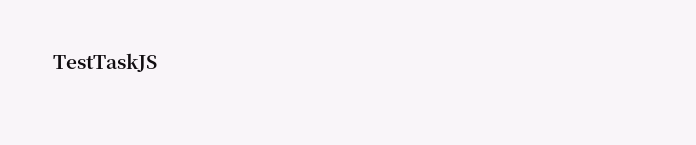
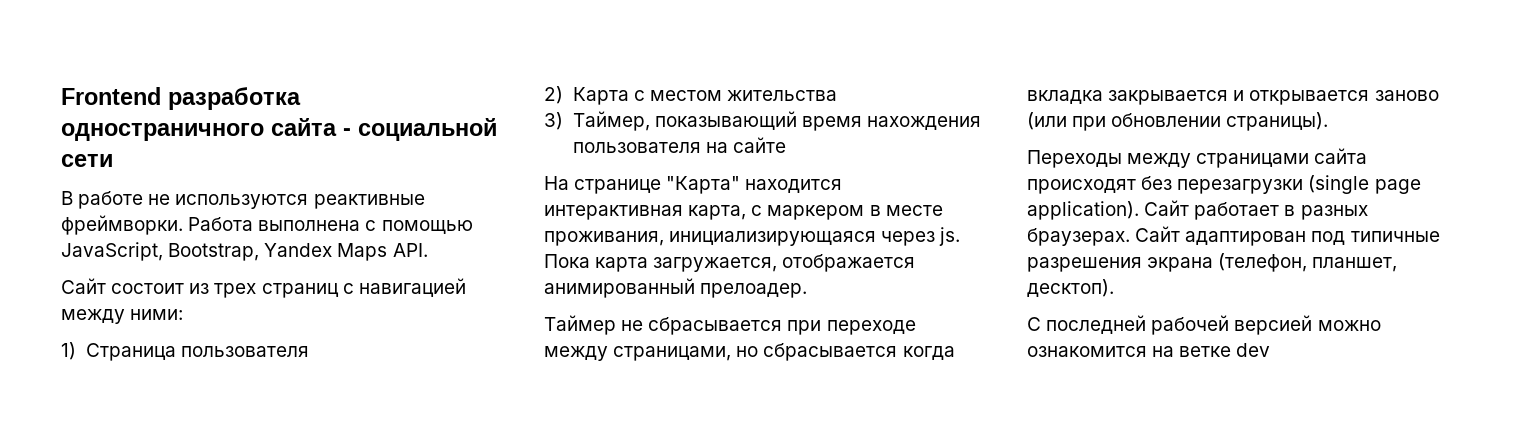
[53,53,157,72] TestTaskJS -> [61,87,301,110] [61,118,497,141] [61,154,113,167] [61,191,425,209] [61,215,473,235] [61,242,428,261] [61,278,466,298] [61,309,184,324] [61,342,309,361] [544,86,837,105] [544,111,981,131] [572,137,786,153] [544,176,843,194] [544,205,943,220] [544,227,961,246] [544,254,916,272] [544,278,808,298] [544,315,916,335] [544,343,955,361] [1027,90,1439,105] [1027,112,1329,131] [1027,148,1368,168] [1027,175,1421,194] [1027,200,1368,220] [1027,226,1440,246] [1027,253,1398,272] [1027,279,1114,297] [1027,315,1381,335] [1027,343,1271,357] Frontend разработка одностраничного сайта - социальной сети // В работе не используются реактивные фреймворки. Работа выполнена с помощью JavaScript, Bootstrap, Yandex Maps API. // Сайт состоит из трех страниц с навигацией между ними: // 1) Страница пользователя // 2) Карта с местом жительства // 3) Таймер, показывающий время нахождения пользователя на сайте // На странице "Карта" находится интерактивная карта, с маркером в месте проживания, инициализирующаяся через js. Пока карта загружается, отображается анимированный прелоадер. // Таймер не сбрасывается при переходе между страницами, но сбрасывается когда вкладка закрывается и открывается заново (или при обновлении страницы). // Переходы между страницами сайта происходят без перезагрузки (single page application). Сайт работает в разных браузерах. Сайт адаптирован под типичные разрешения экрана (телефон, планшет, десктоп). // С последней рабочей версией можно ознакомится на ветке dev

